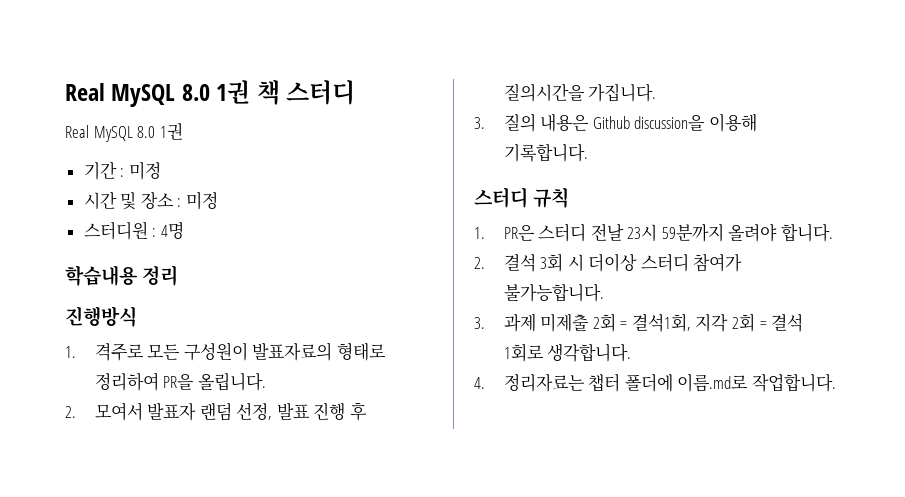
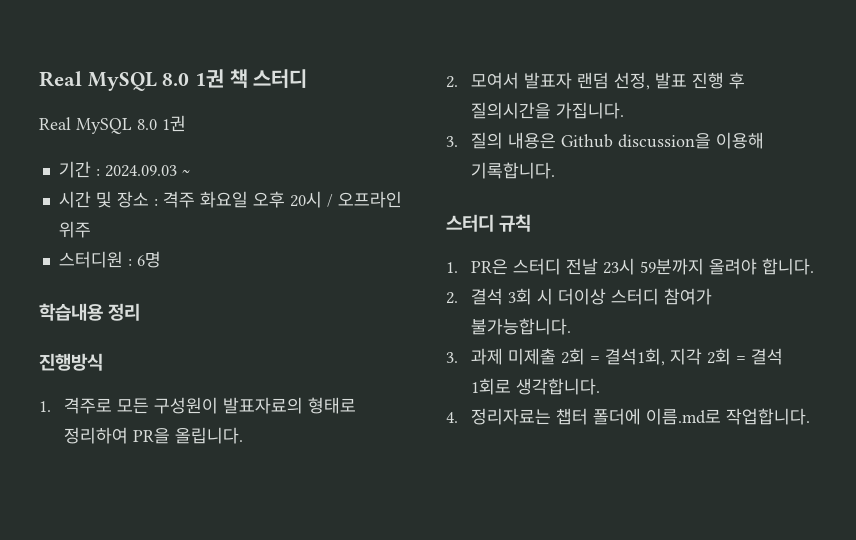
[128,161,161,180] 미정 -> [104,165,190,177] 2024.09.03 ~
[186,191,219,210] 미정 -> [162,191,402,208] [58,221,91,238] 격주 화요일 오후 20시 / 오프라인 위주
[160,221,184,239] 4명 -> [136,251,161,268] 6명

